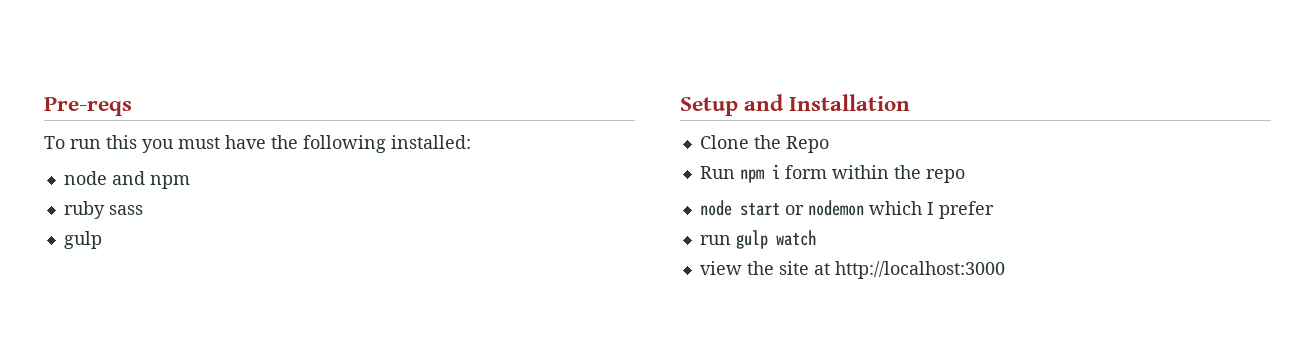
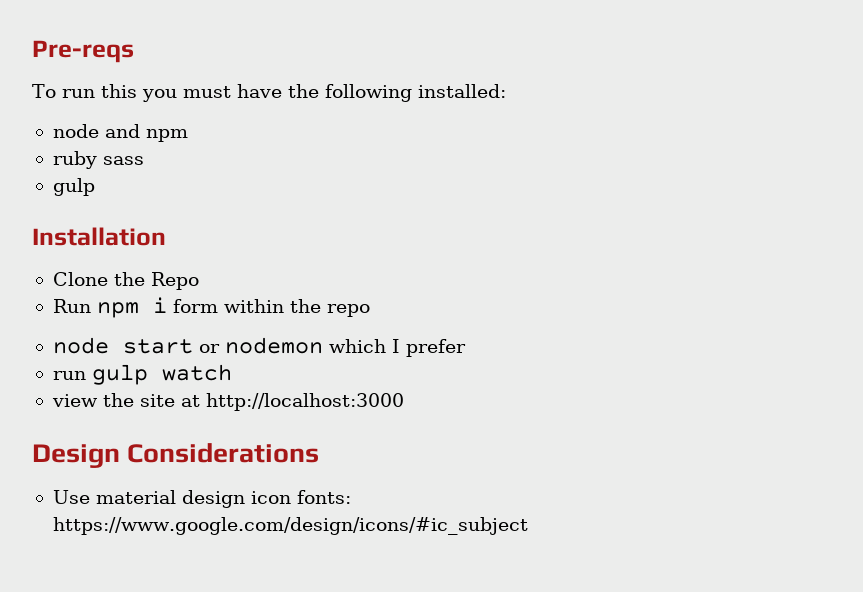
[680,94,785,116] Setup and -> (95, 187) none
(1005, 270) none -> [32,443,320,468] [52,490,351,508] [52,517,528,535] // Design Considerations // Use material design icon fonts: https://www.google.com/design/icons/#ic_subject

